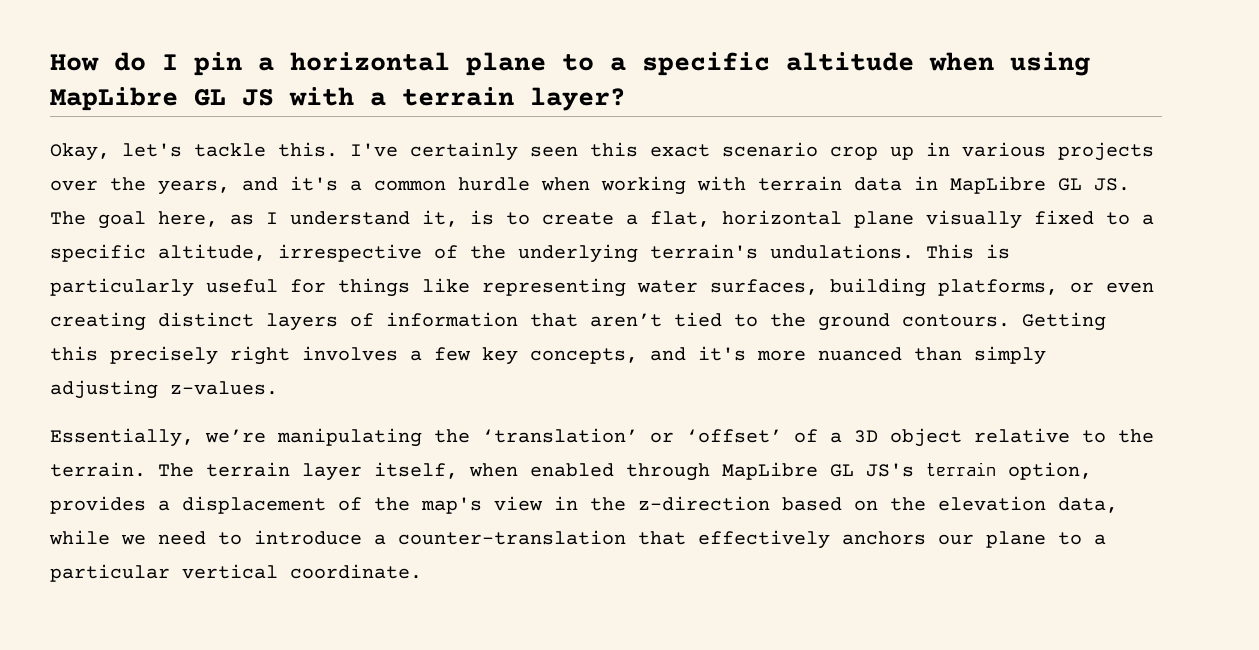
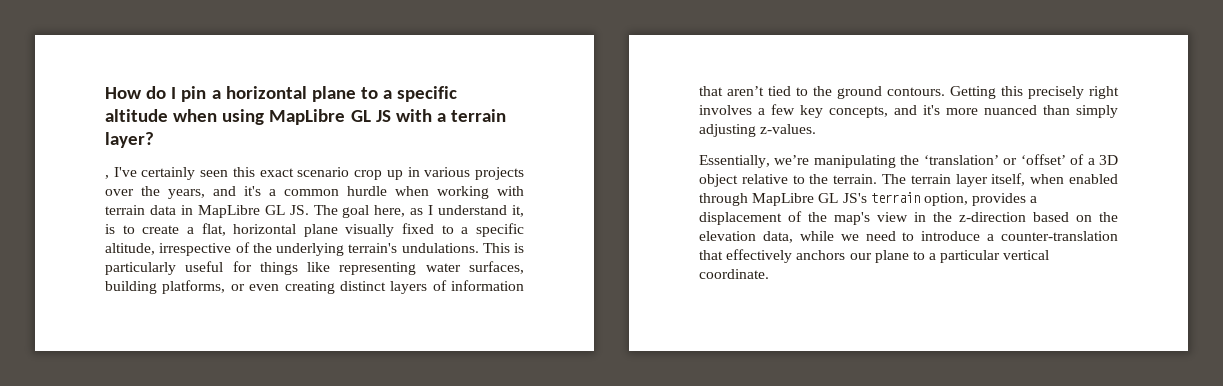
[50,142,338,161] Okay, let's tackle this. -> [105,175,109,179] ,

